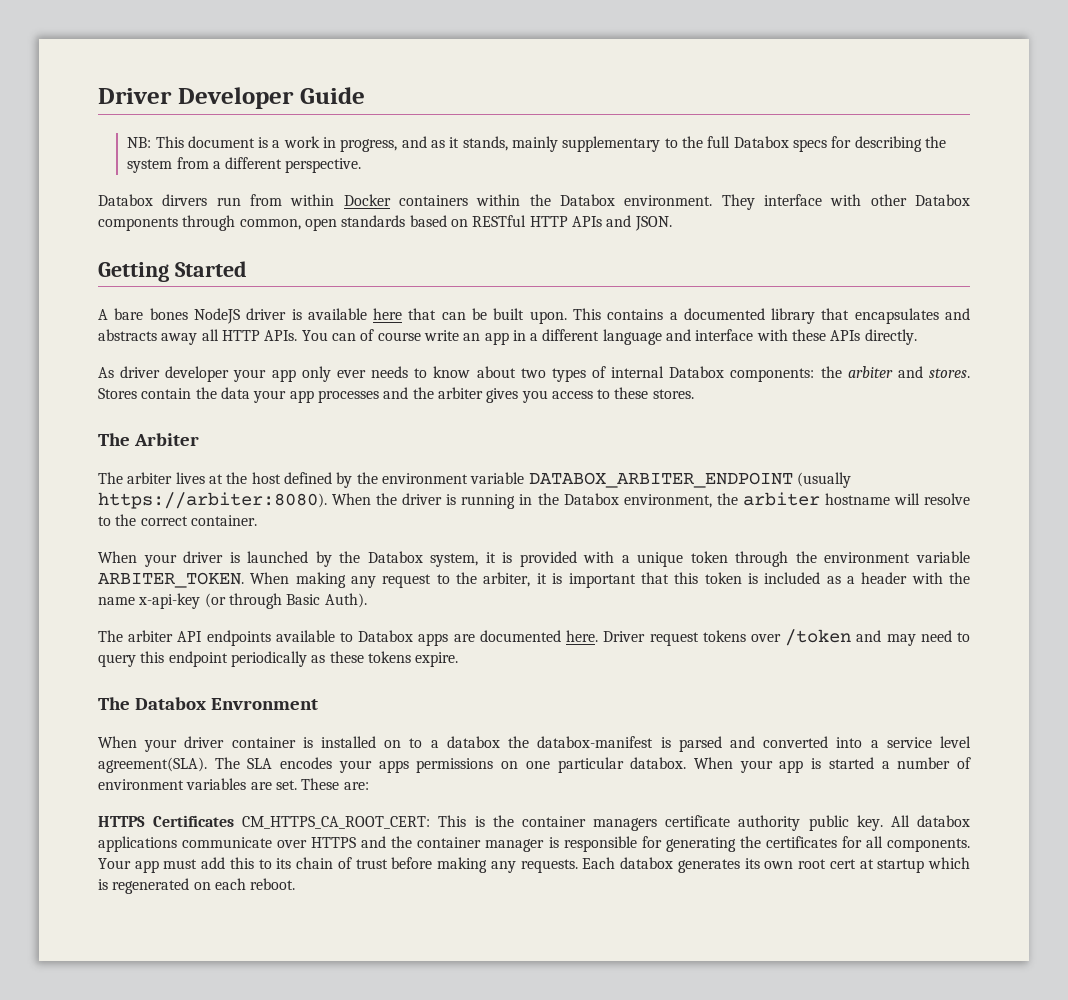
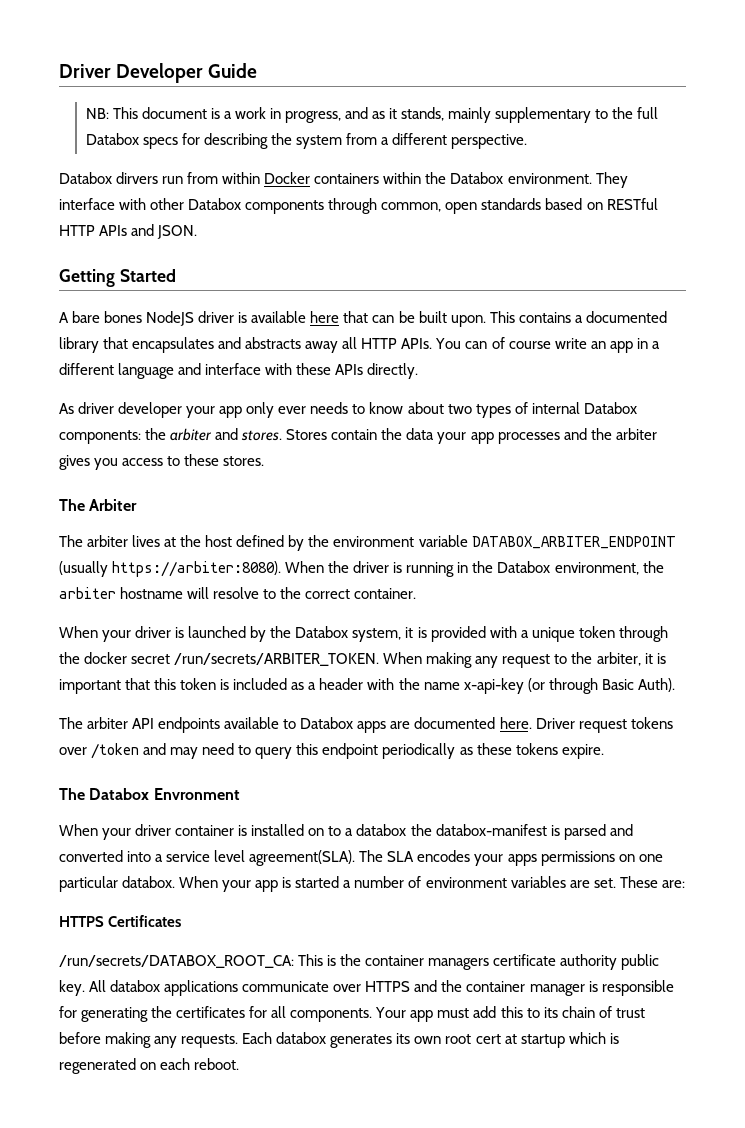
[824,551,970,563] [98,572,244,588] environment variable ARBITER_TOKEN. -> [84,652,380,666] docker secret /run/secrets/ARBITER_TOKEN.
[242,816,431,829] CM_HTTPS_CA_ROOT_CERT: -> [59,955,294,968] // /run/secrets/DATABOX_ROOT_CA:

